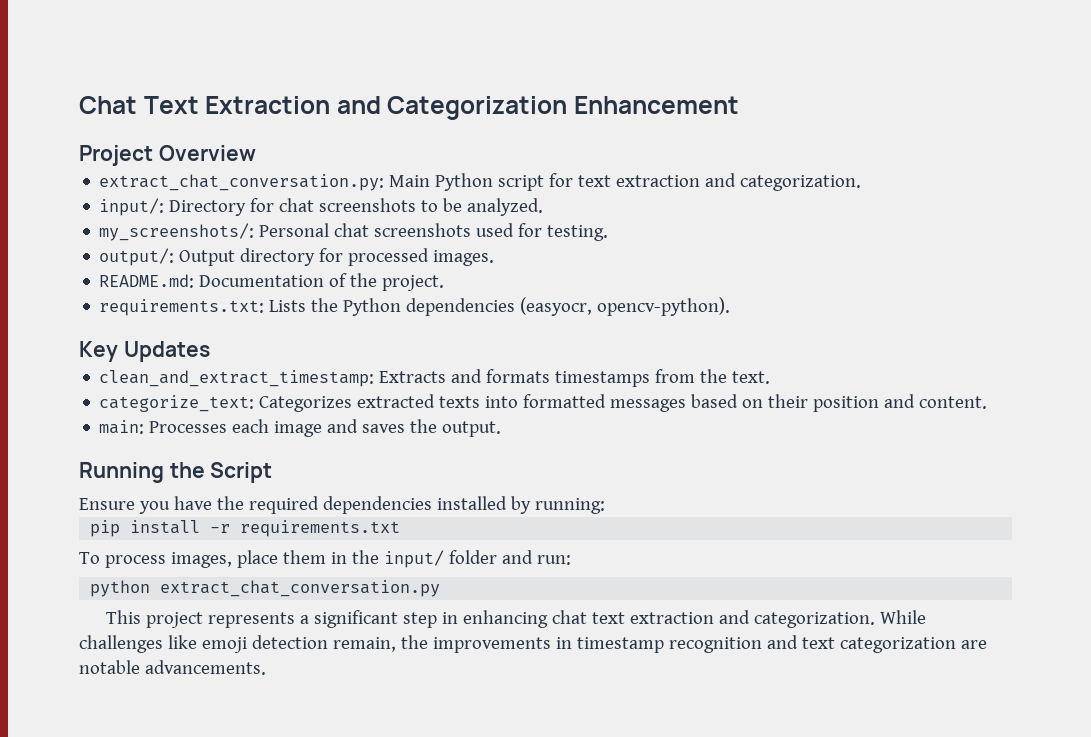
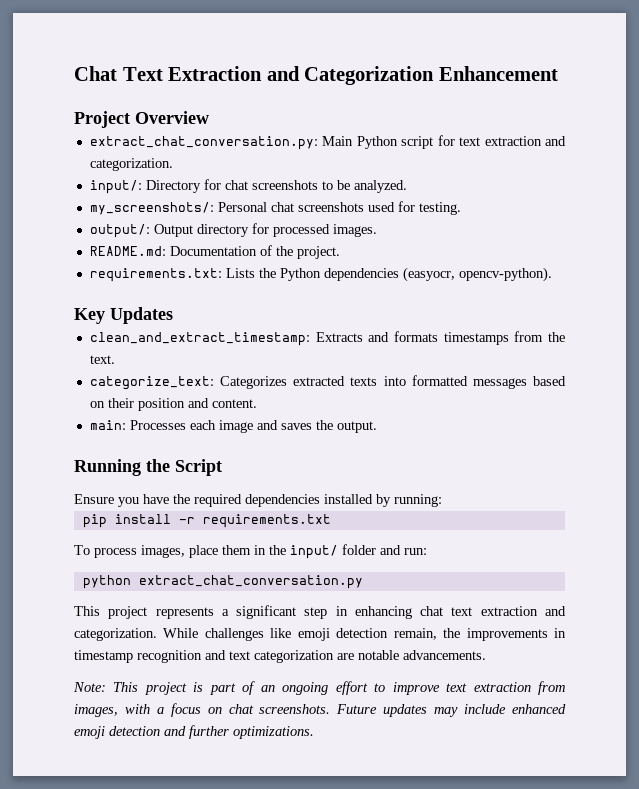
(266, 667) none -> [73,681,565,695] [74,703,567,717] [74,725,314,739] // Note: This project is part of an ongoing effort to improve text extraction from images, with a focus on chat screenshots. Future updates may include enhanced emoji detection and further optimizations.

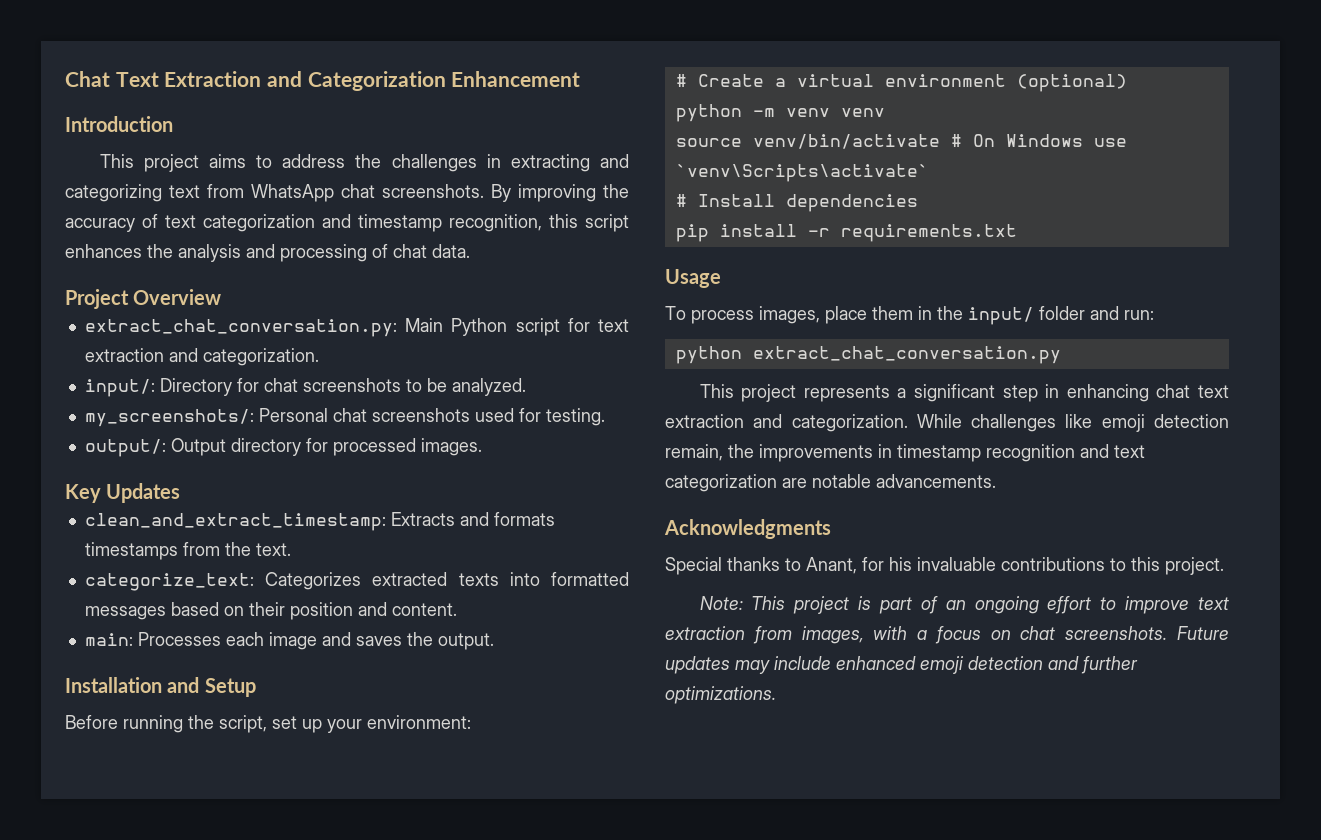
(558, 73) none -> [65,116,173,132] [99,154,629,172] [65,184,629,202] [65,214,629,232] [65,244,470,262] // Introduction // This project aims to address the challenges in extracting and categorizing text from WhatsApp chat screenshots. By improving the accuracy of text categorization and timestamp recognition, this script enhances the analysis and processing of chat data.
[89,245,340,259] [89,267,552,282] // README.md: Documentation of the project. // requirements.txt: Lists the Python dependencies (easyocr, opencv-python). -> (482, 447) none
[74,459,222,476] [74,494,442,507] Running the Script // Ensure you have the required dependencies installed by running: -> [65,677,256,697] [65,715,471,733] [675,74,1127,92] [675,104,885,122] [675,134,1127,149] [675,164,929,182] [675,194,918,212] Installation and Setup // Before running the script, set up your environment: // # Create a virtual environment (optional) // python -m venv venv // source venv/bin/activate # On Windows use `venv\Scripts\activate` // # Install dependencies
(331, 521) none -> [665,269,721,288] // Usage
(486, 655) none -> [664,519,831,539] [665,557,1224,575] // Acknowledgments // Special thanks to Anant, for his invaluable contributions to this project.

